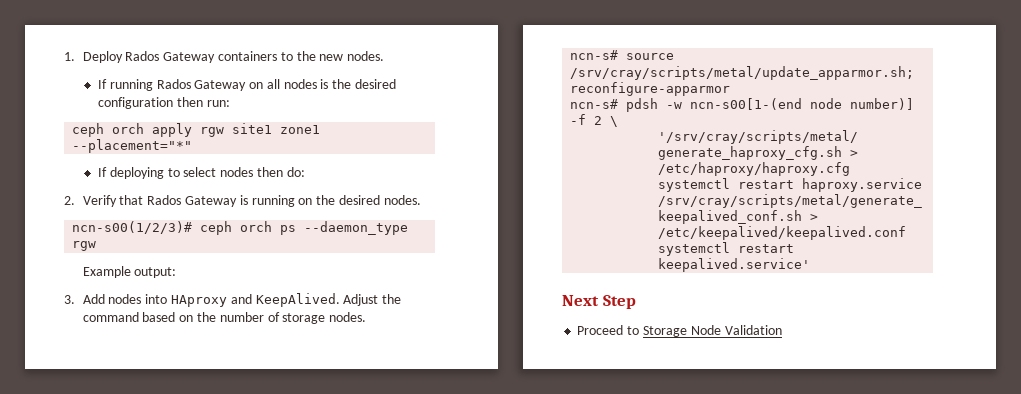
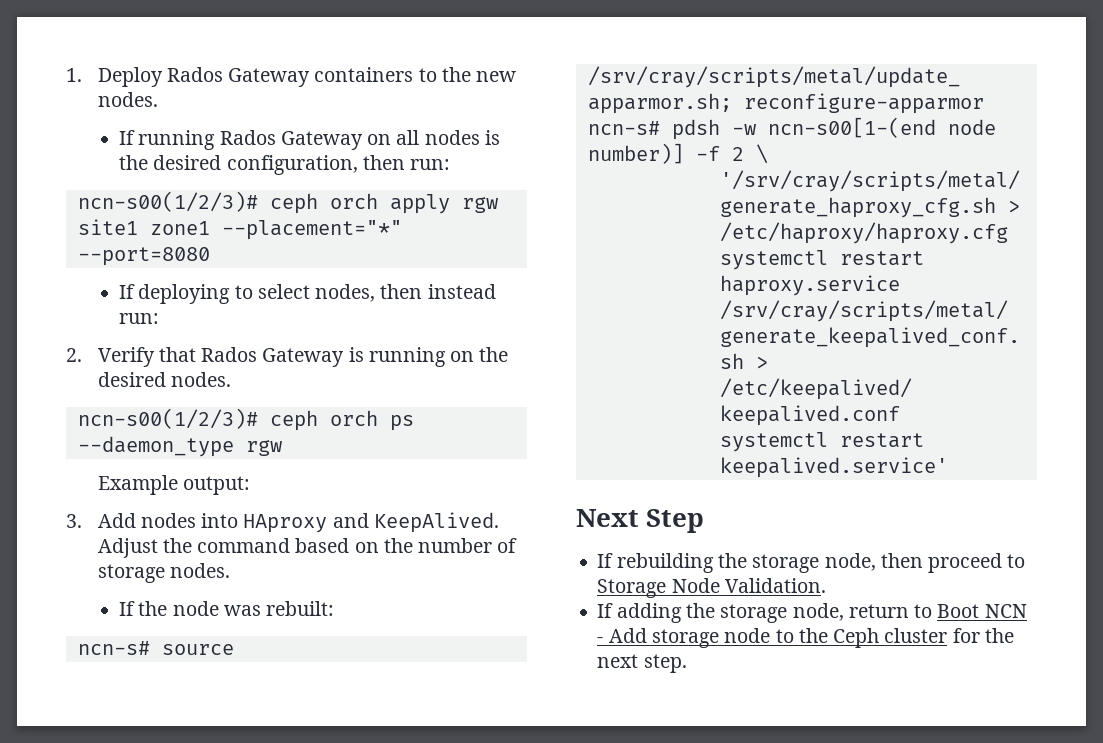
[98,97,174,109] configuration -> [226,155,358,175] configuration,
(230, 103) none -> [77,191,258,212] ncn-s00(1/2/3)#
(193, 146) none -> [77,247,210,266] --port=8080
[220,167,305,177] nodes then do: -> [315,284,496,302] [119,313,160,324] nodes, then instead run:
(367, 317) none -> [119,601,335,616] // If the node was rebuilt:
[577,325,782,337] Proceed to Storage Node Validation -> [597,553,1026,573] [597,578,826,598] [597,603,1027,623] [597,628,1014,648] [597,654,687,673] If rebuilding the storage node, then proceed to Storage Node Validation. // If adding the storage node, return to Boot NCN - Add storage node to the Ceph cluster for the next step.

